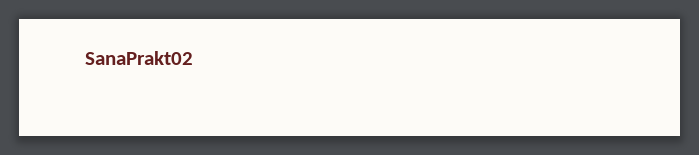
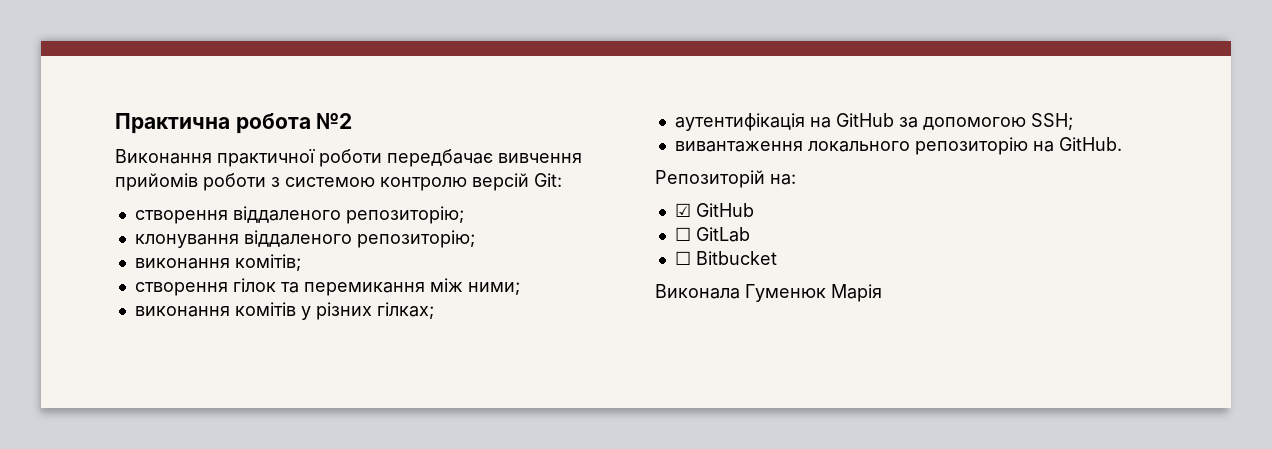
[85,51,193,65] SanaPrakt02 -> [115,113,353,134] [115,149,582,167] [115,173,562,191] [134,206,464,224] [134,230,475,248] [134,254,301,271] [134,278,520,296] [134,302,434,320] [674,113,1073,131] [674,137,1122,155] [655,170,796,188] [674,203,754,217] [674,227,750,242] [674,251,777,265] [655,284,882,302] Практична робота №2 // Виконання практичної роботи передбачає вивчення прийомів роботи з системою контролю версій Git: // створення віддаленого репозиторію; // клонування віддаленого репозиторію; // виконання комітів; // створення гілок та перемикання між ними; // виконання комітів у різних гілках; // аутентифікація на GitHub за допомогою SSH; // вивантаження локального репозиторію на GitHub. // Репозиторій на: // ☑ GitHub // ☐ GitLab // ☐ Bitbucket // Виконала Гуменюк Марія

